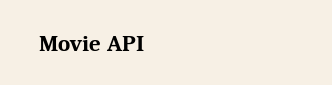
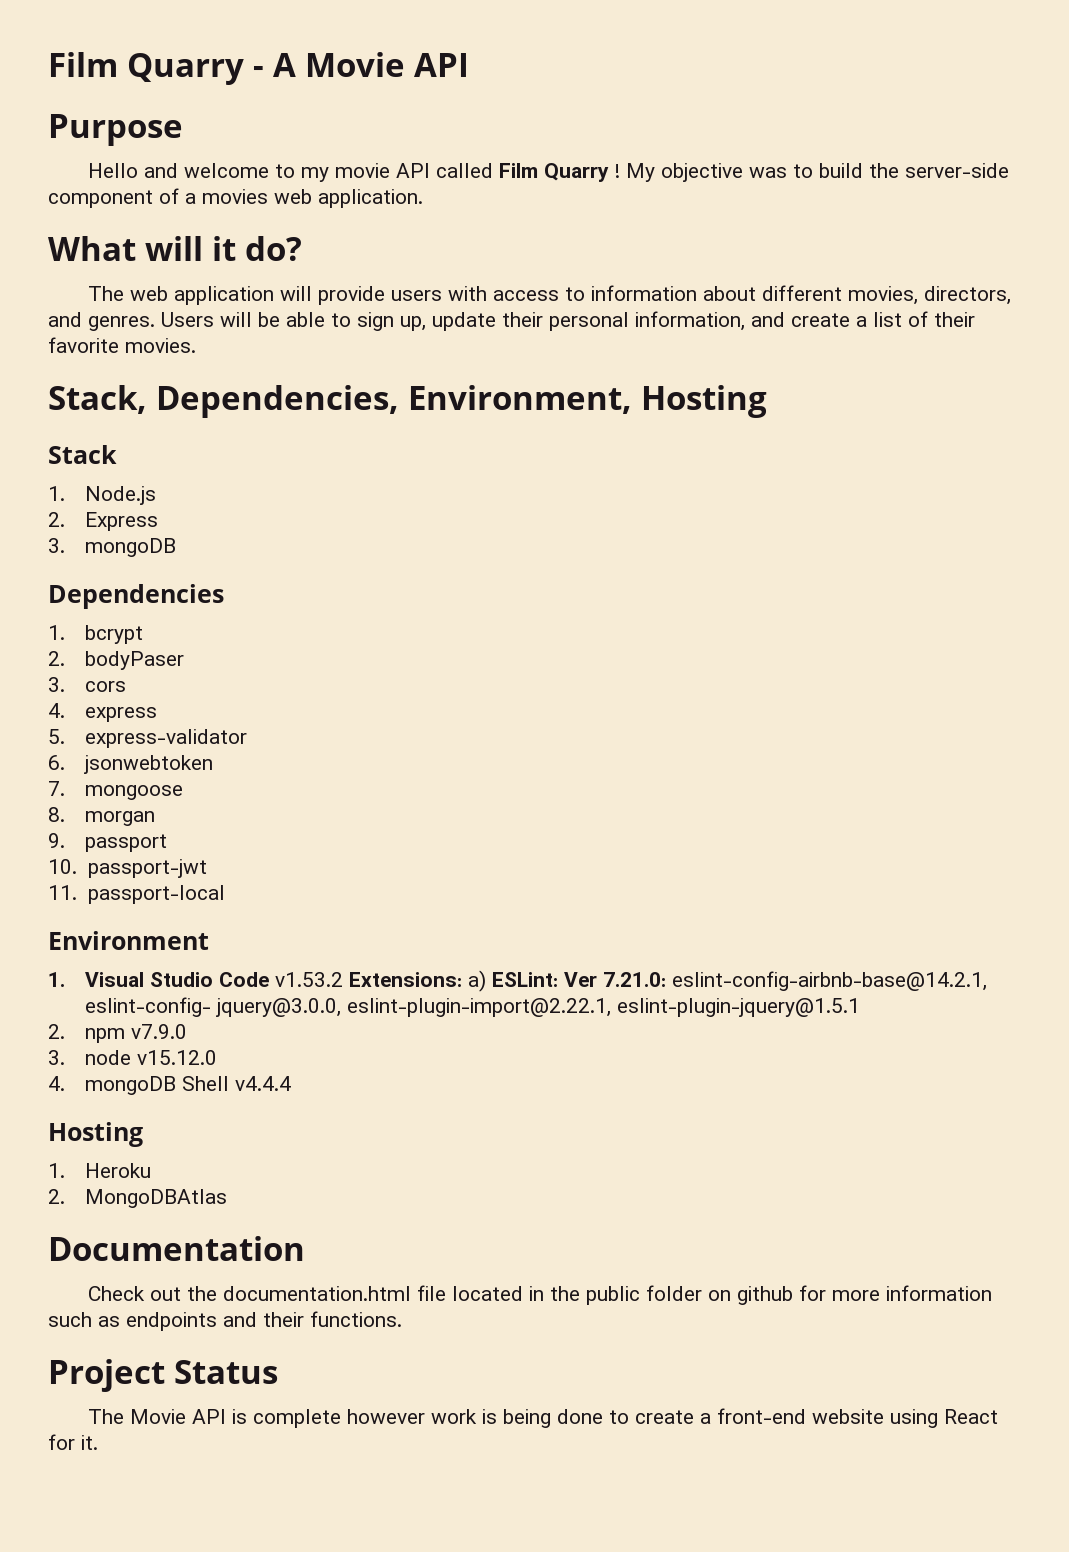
[39,36,145,51] Movie API -> [48,52,469,85] [48,114,183,146] [88,163,1010,182] [48,188,423,208] [48,236,302,261] [88,285,1012,305] [48,311,975,331] [48,337,196,353] [48,385,767,418] [48,445,117,464] [48,486,156,505] [48,512,158,531] [48,538,176,557] [48,584,224,609] [48,625,143,644] [48,651,184,670] [48,677,126,692] [48,703,157,722] [48,729,247,748] [48,755,213,774] [48,781,183,800] [48,807,155,826] [48,833,167,852] [48,859,207,878] [48,885,225,904] [48,931,209,950] [48,970,987,992] [84,997,860,1017] [48,1024,187,1043] [48,1050,217,1065] [48,1076,291,1095] [48,1122,143,1147] [48,1163,151,1178] [48,1189,227,1208] [48,1236,305,1261] [88,1285,993,1305] [48,1311,402,1331] [48,1359,278,1392] [88,1408,999,1428] [48,1434,98,1450] Film Quarry - A Movie API // Purpose // Hello and welcome to my movie API called Film Quarry ! My objective was to build the server-side component of a movies web application. // What will it do? // The web application will provide users with access to information about different movies, directors, and genres. Users will be able to sign up, update their personal information, and create a list of their favorite movies. // Stack, Dependencies, Environment, Hosting // Stack // 1. Node.js // 2. Express // 3. mongoDB // Dependencies // 1. bcrypt // 2. bodyPaser // 3. cors // 4. express // 5. express-validator // 6. jsonwebtoken // 7. mongoose // 8. morgan // 9. passport // 10. passport-jwt // 11. passport-local // Environment // 1. Visual Studio Code v1.53.2 Extensions: a) ESLint: Ver 7.21.0: eslint-config-airbnb-base@14.2.1, eslint-config- jquery@3.0.0, eslint-plugin-import@2.22.1, eslint-plugin-jquery@1.5.1 // 2. npm v7.9.0 // 3. node v15.12.0 // 4. mongoDB Shell v4.4.4 // Hosting // 1. Heroku // 2. MongoDBAtlas // Documentation // Check out the documentation.html file located in the public folder on github for more information such as endpoints and their functions. // Project Status // The Movie API is complete however work is being done to create a front-end website using React for it.

